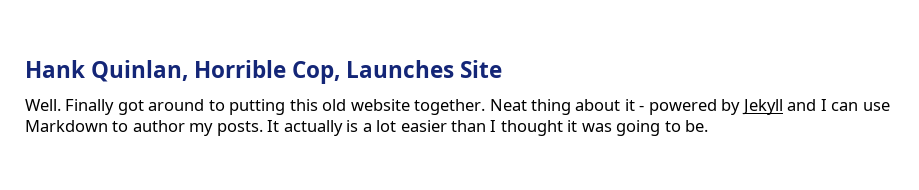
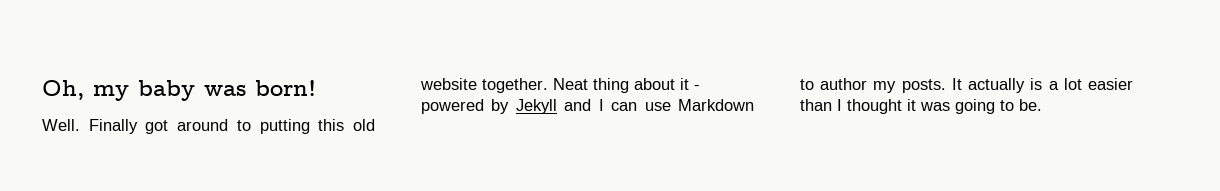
[25,60,503,84] Hank Quinlan, Horrible Cop, Launches Site -> [42,80,316,101] Oh, my baby was born!

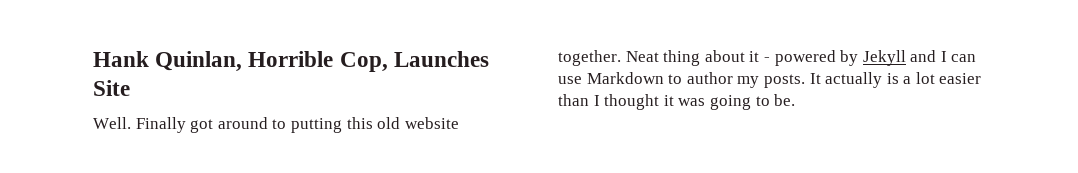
[42,80,316,101] Oh, my baby was born! -> [93,51,489,72] [93,80,130,96] Hank Quinlan, Horrible Cop, Launches Site

